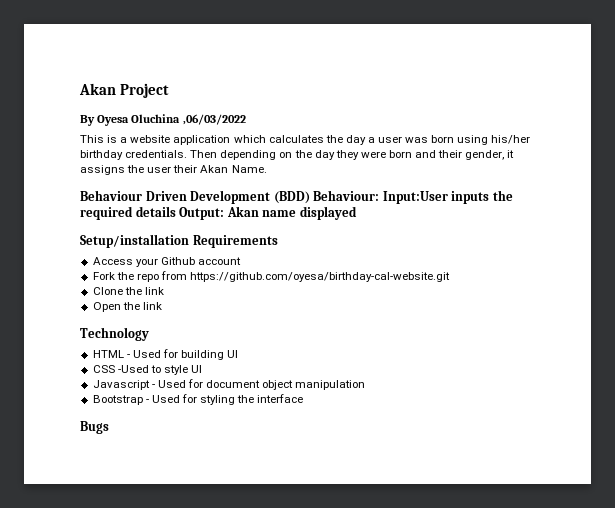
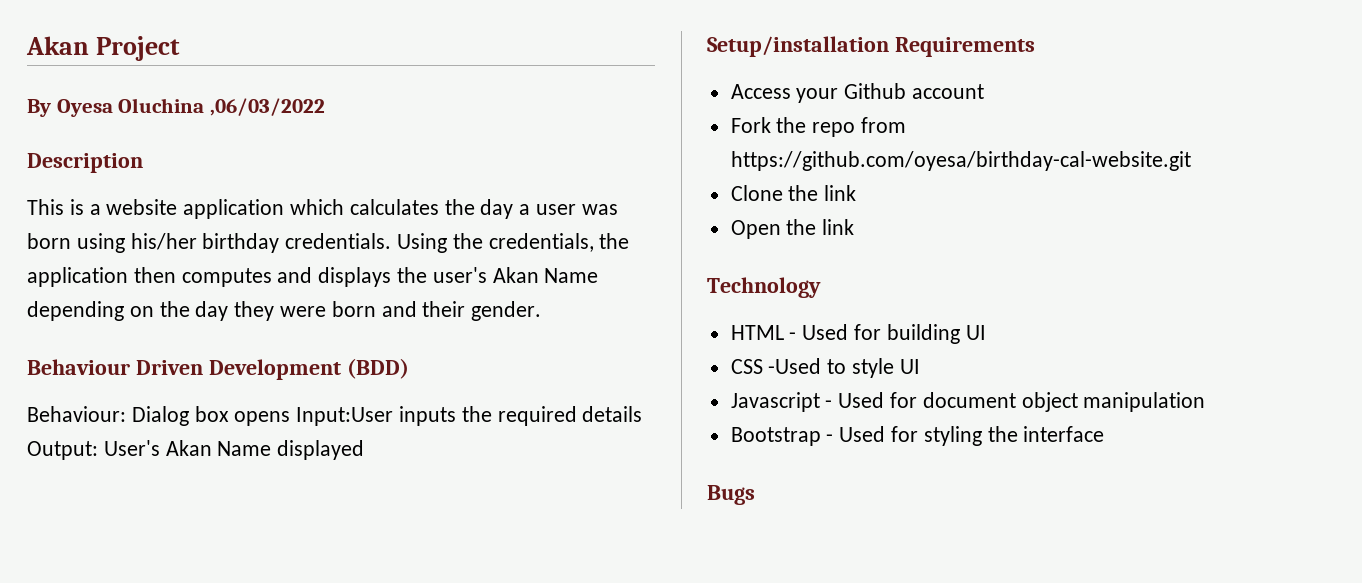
(246, 119) none -> [27,153,143,173] // Description
[190,150,218,158] Then -> [397,233,630,253] [27,267,599,287] Using the credentials, the application then computes and displays the user's Akan Name
[465,150,515,160] [80,165,267,175] gender, it assigns the user their Akan Name. -> [471,301,542,321] gender.
[313,190,380,201] Behaviour: -> [27,406,291,426] // Behaviour: Dialog box opens
[226,206,297,217] Akan name -> [103,440,272,456] User's Akan Name

